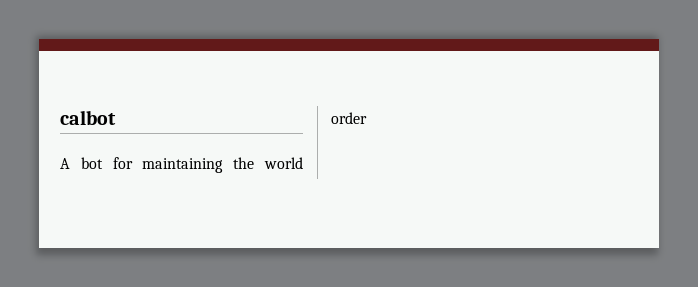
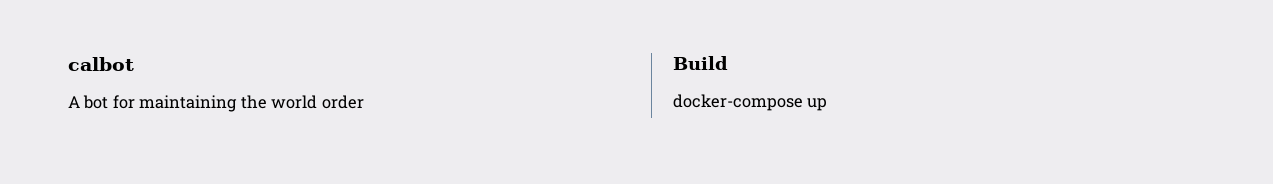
(367, 118) none -> [673,56,728,70] [673,94,828,111] // Build // docker-compose up

